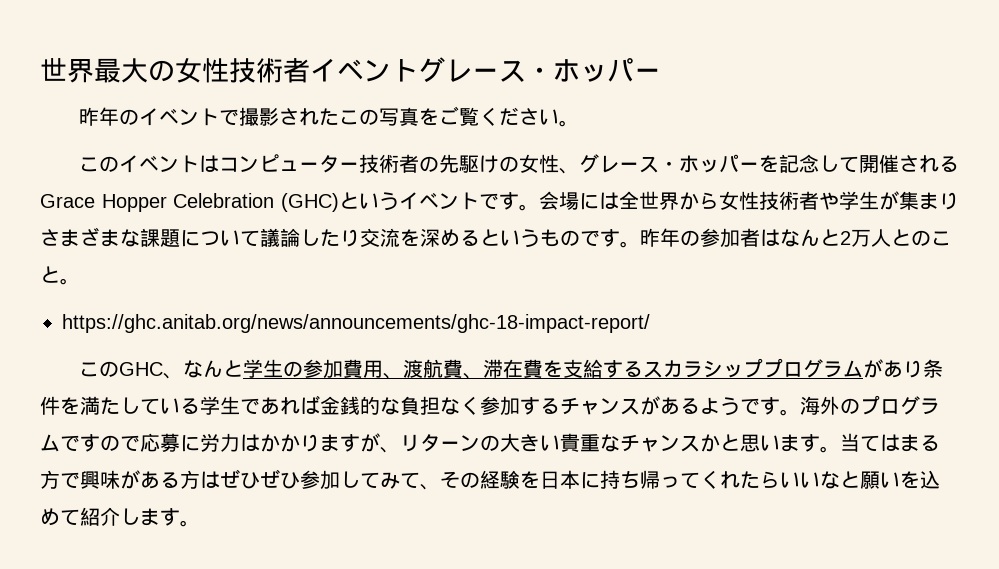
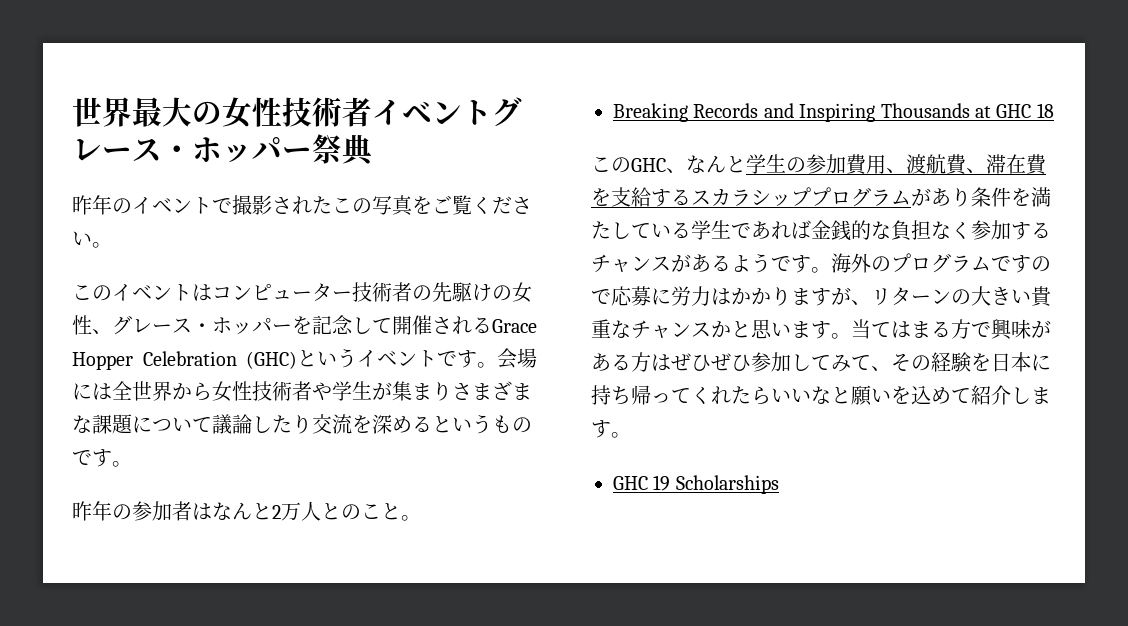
(661, 74) none -> [312,134,376,166] 祭典
(640, 244) none -> (132, 464) //
[62,314,650,333] https://ghc.anitab.org/news/announcements/ghc-18-impact-report/ -> [613,103,1054,122] Breaking Records and Inspiring Thousands at GHC 18
(200, 523) none -> [613,475,779,494] // GHC 19 Scholarships

